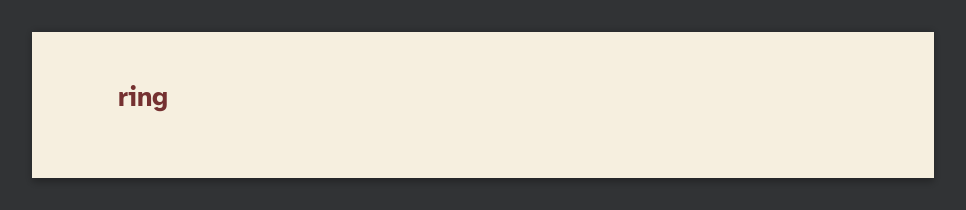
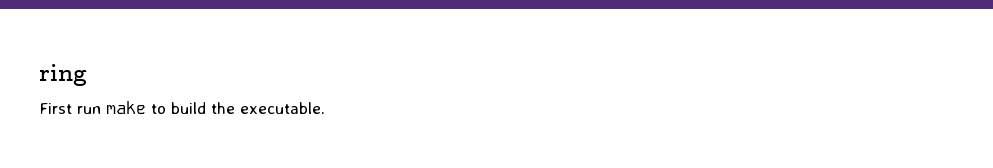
(168, 98) none -> [39,101,325,114] // First run make to build the executable.

